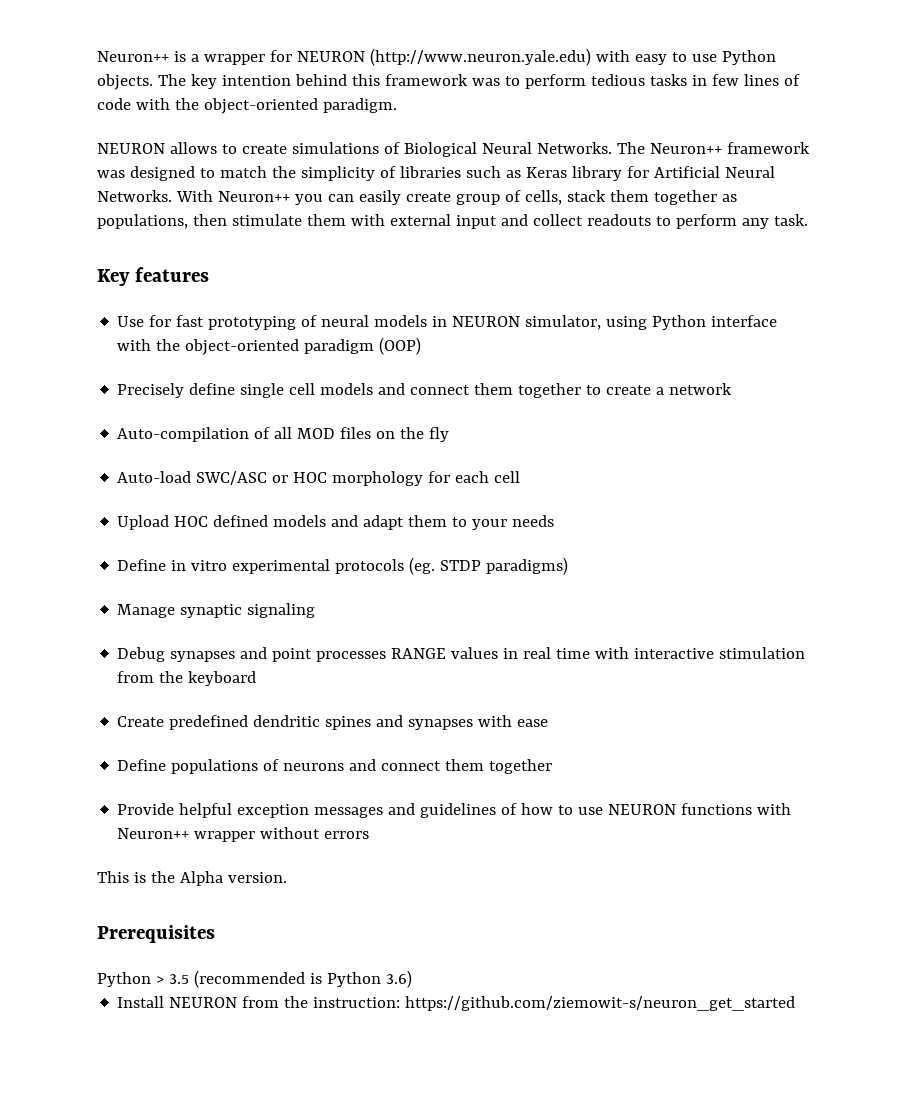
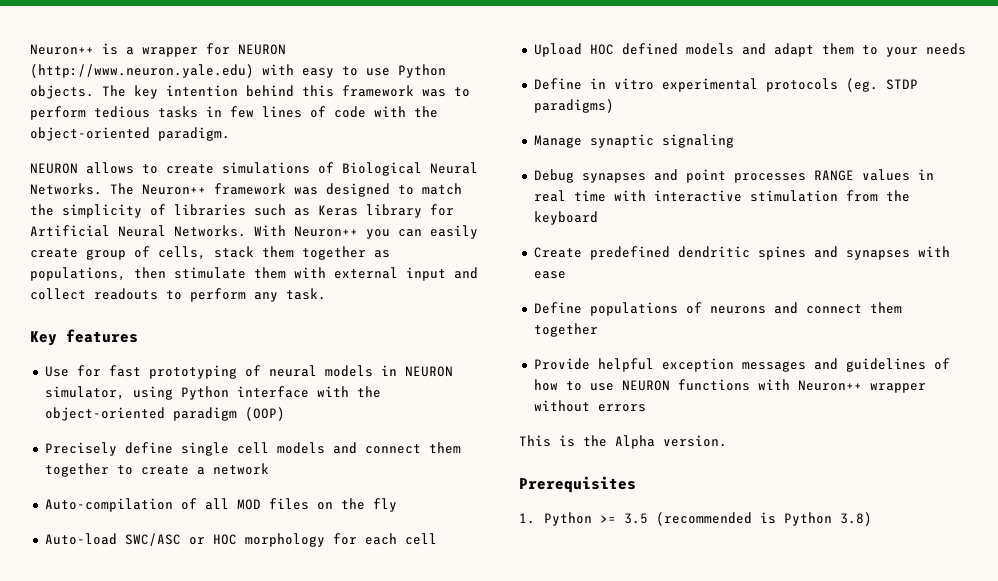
[97,972,164,987] Python > -> [519,512,617,526] 1. Python >=
[385,970,412,988] [117,996,796,1011] 3.6) // Install NEURON from the instruction: https://github.com/ziemowit-s/neuron_get_started -> [840,512,873,526] 3.8)

